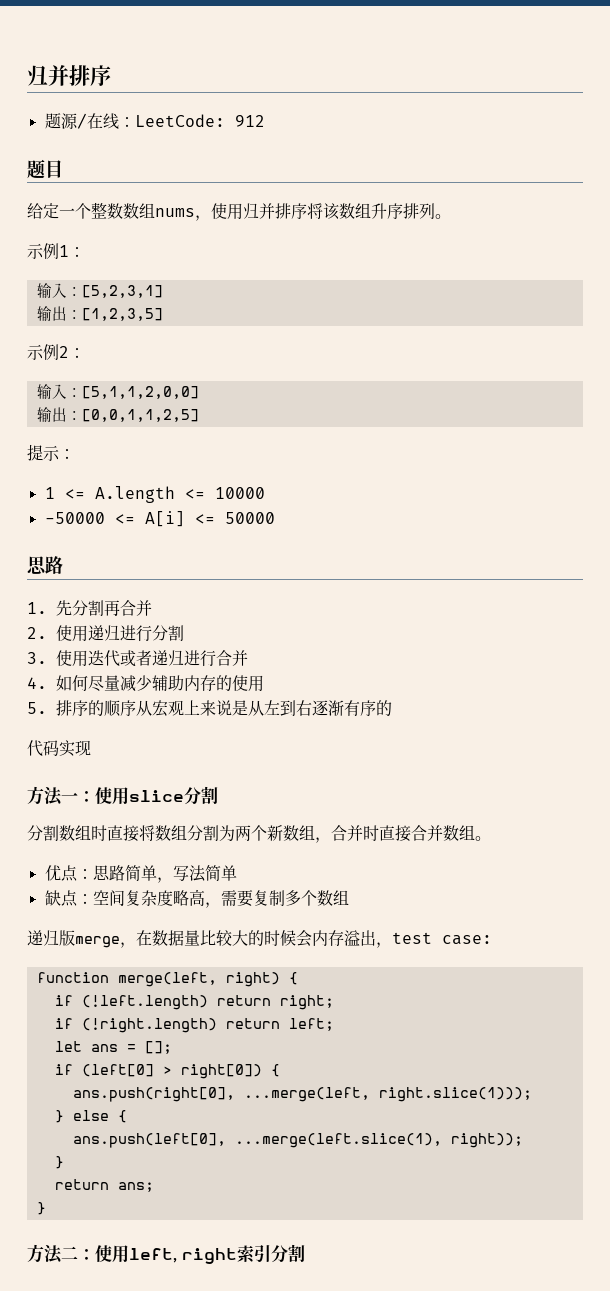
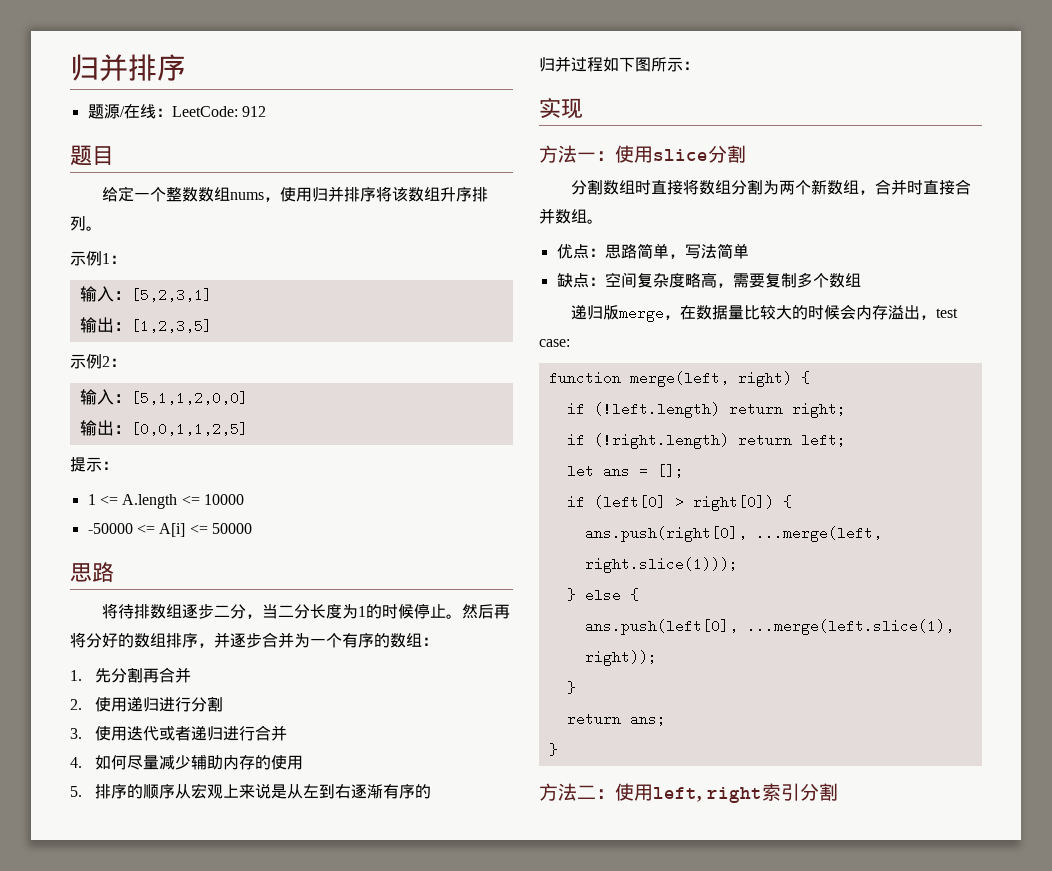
(63, 565) none -> [101,603,510,619] [70,632,438,648] // 将待排数组逐步二分，当二分长度为1的时候停止。然后再将分好的数组排序，并逐步合并为一个有序的数组：
[27,740,59,757] 代码 -> [539,56,699,72] 归并过程如下图所示： //

